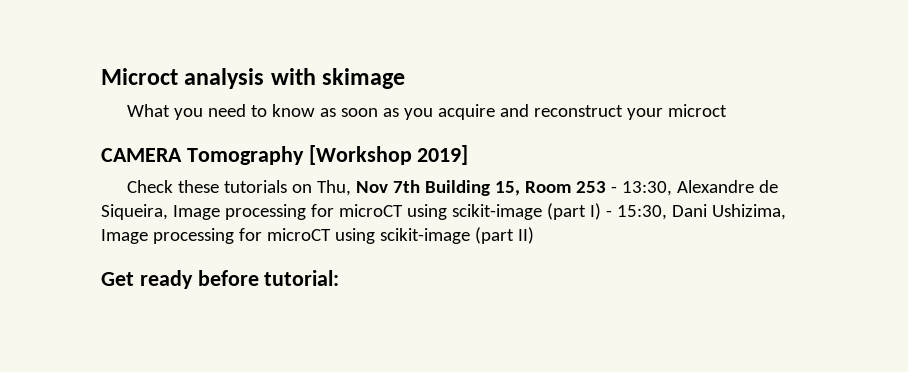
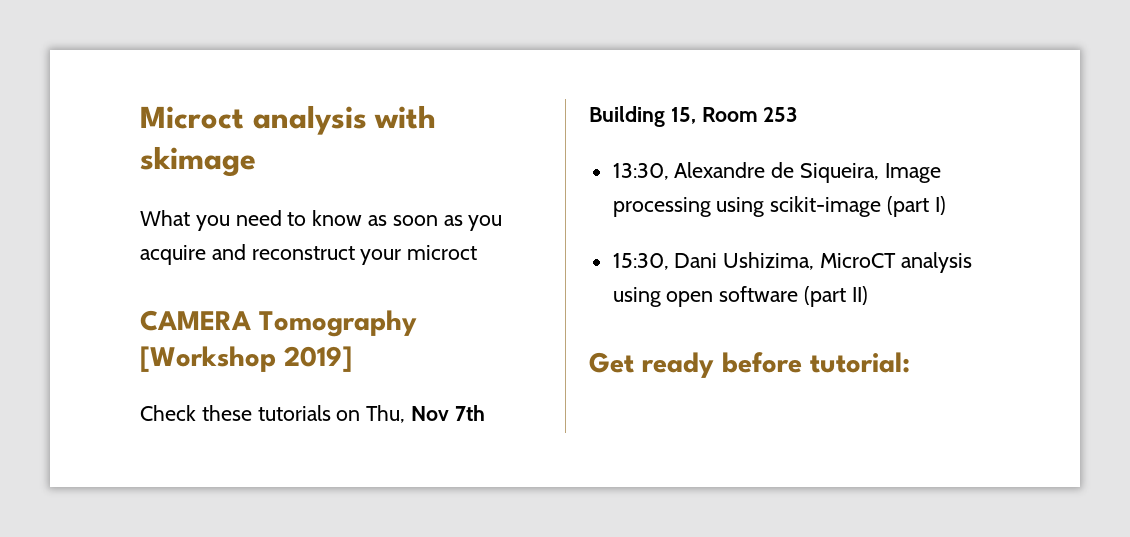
[611,186,618,193] - -> (799, 114) //
[310,204,403,217] for microCT -> (711, 207) none
[605,210,612,217] - -> (946, 205) //
[101,228,470,244] Image processing for microCT using scikit-image -> [820,252,972,273] [612,286,799,307] MicroCT analysis using open software

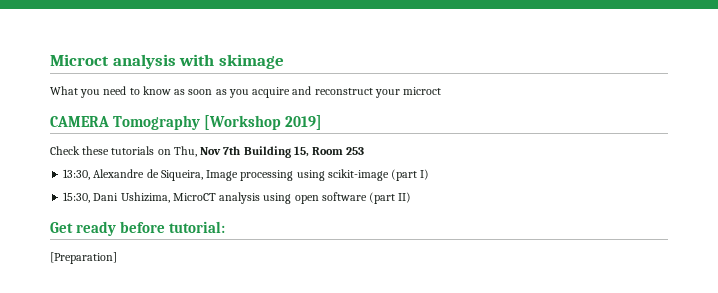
(910, 362) none -> [50,252,117,264] // [Preparation]

